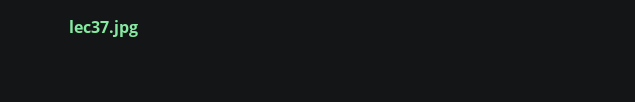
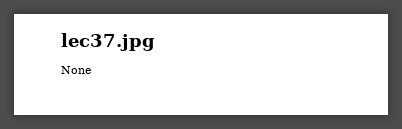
(138, 28) none -> [61,66,92,74] // None

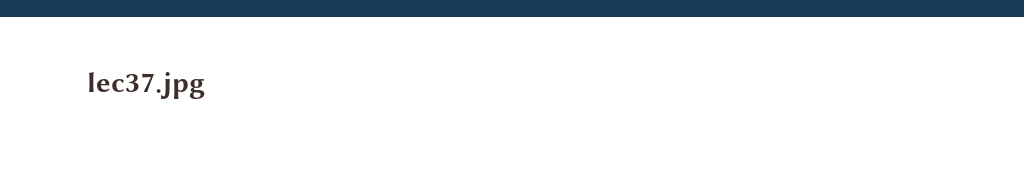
[61,66,92,74] // None -> (205, 85) none

